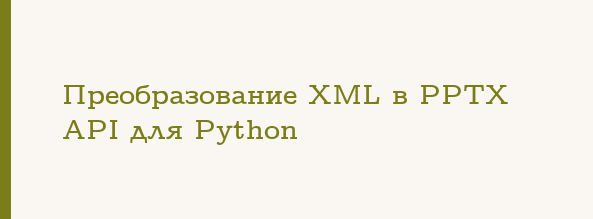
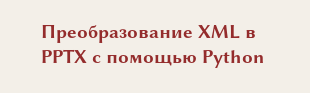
[62,120,183,143] API для -> [92,54,198,66] с помощью

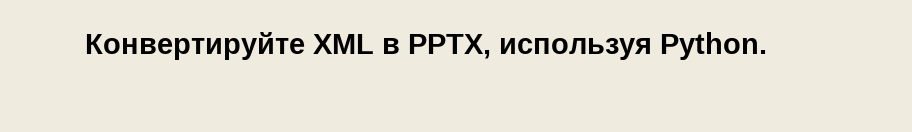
[41,24,193,43] Преобразование -> [85,32,305,60] Конвертируйте
[41,49,265,68] PPTX с помощью Python -> [408,32,767,60] PPTX, используя Python.

